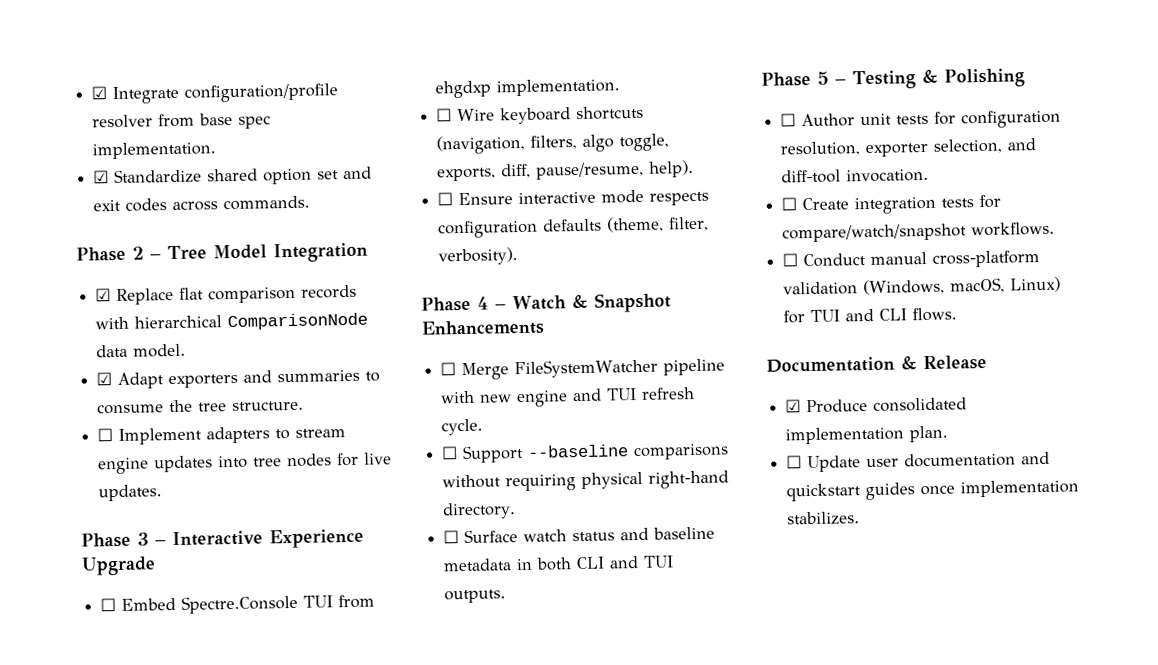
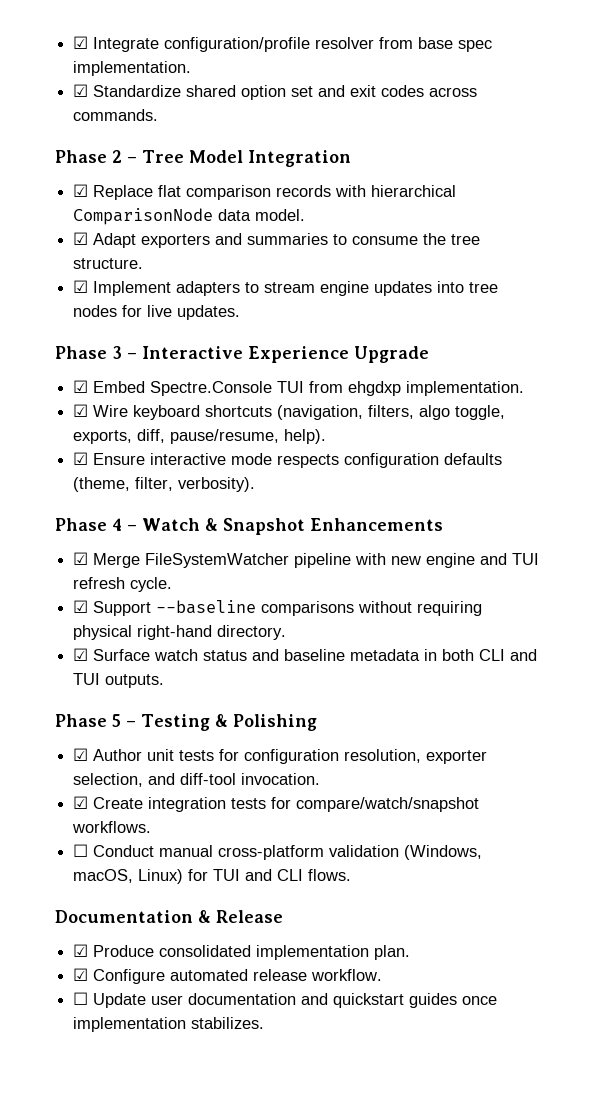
[97,428,114,442] ☐ -> [73,280,89,293] ☑
[100,598,117,612] ☐ -> [73,380,89,393] ☑
[436,108,453,122] ☐ -> [73,404,89,417] ☑
[437,192,454,206] ☐ -> [73,452,89,465] ☑
[440,362,457,376] ☐ -> [73,552,89,565] ☑
[441,446,459,460] ☐ -> [73,600,89,613] ☑
[443,530,460,544] ☐ -> [73,648,89,661] ☑
[780,113,797,127] ☐ -> [73,748,89,761] ☑
[781,197,798,211] ☐ -> [73,796,89,809] ☑
(949, 434) none -> [73,968,383,984] // ☑ Configure automated release workflow.

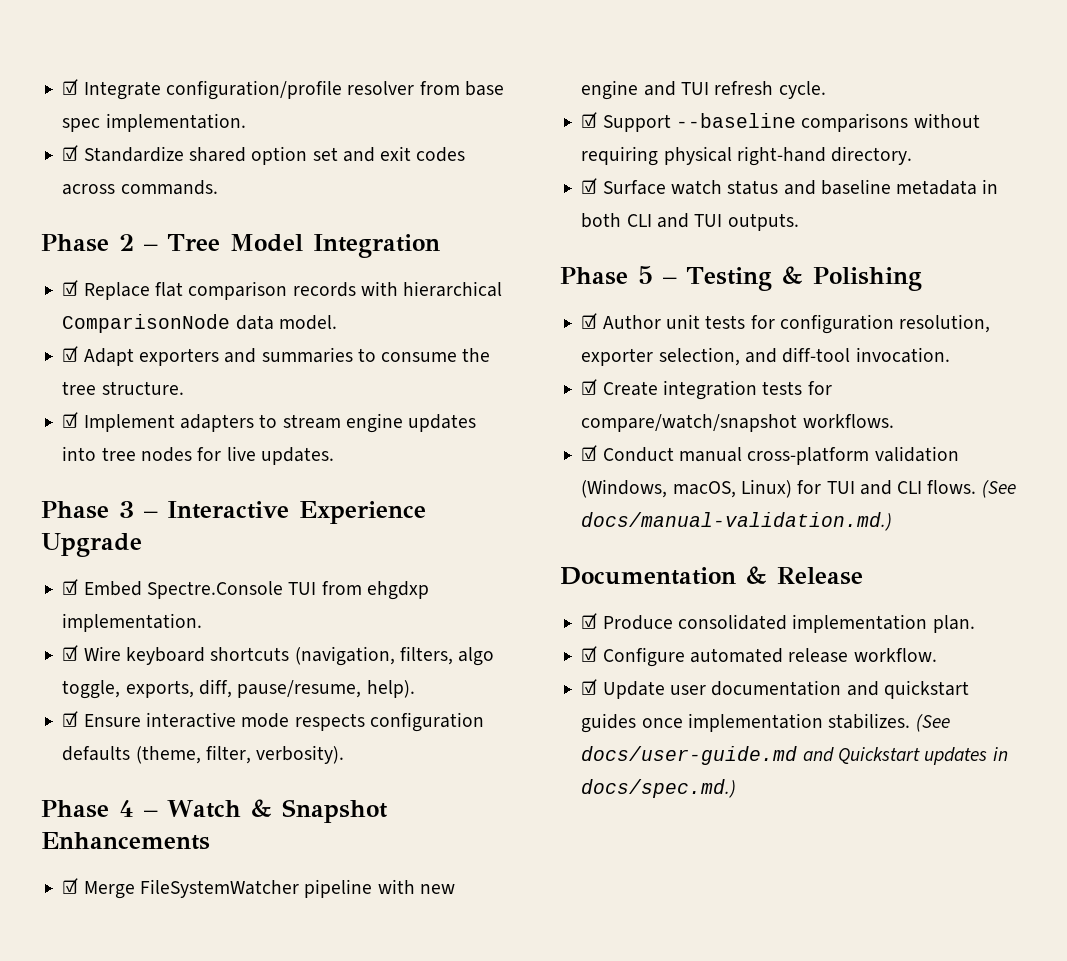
[73,844,89,857] ☐ -> [581,445,598,461] ☑
(352, 875) none -> [981,480,1016,498] [581,512,893,531] (See docs/manual-validation.md.)
[73,992,89,1005] ☐ -> [581,679,598,695] ☑
(265, 1023) none -> [915,714,950,732] [581,746,1008,765] [581,779,737,798] (See docs/user-guide.md and Quickstart updates in docs/spec.md.)

